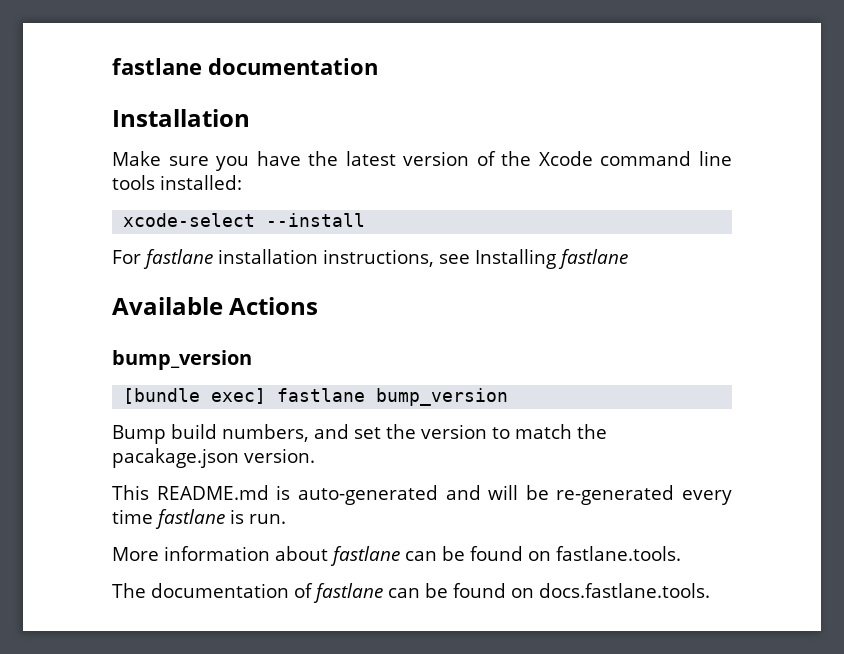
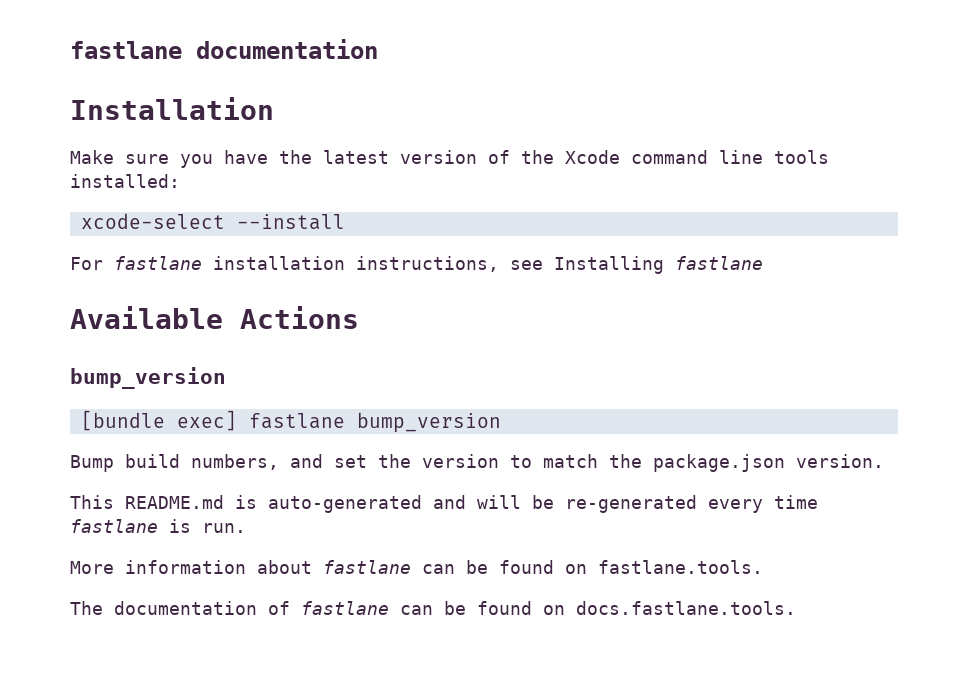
[112,448,239,468] pacakage.json -> [653,454,785,472] package.json

